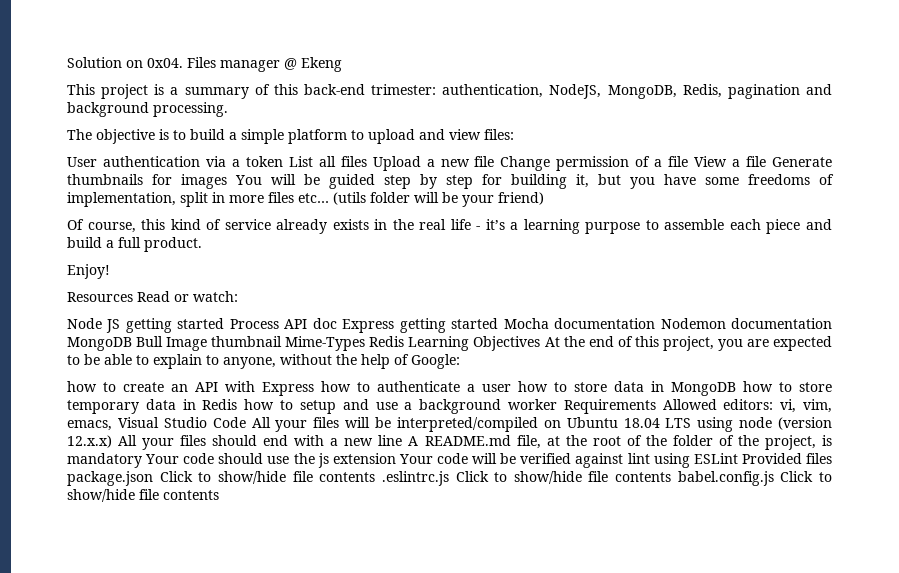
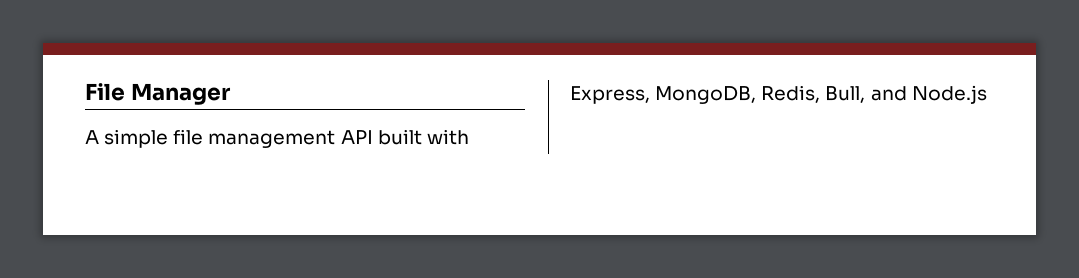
[67,57,342,72] [67,84,832,99] [67,102,228,117] [67,129,514,144] [67,156,833,171] [67,174,834,189] [67,192,544,207] [67,219,832,234] [67,237,202,252] [67,264,110,279] [67,291,238,302] [67,318,832,333] [67,336,832,351] [67,354,460,369] [67,381,832,396] [67,399,832,414] [67,417,832,432] [67,435,832,450] [67,453,832,468] [67,471,832,486] [67,489,219,502] Solution on 0x04. Files manager @ Ekeng // This project is a summary of this back-end trimester: authentication, NodeJS, MongoDB, Redis, pagination and background processing. // The objective is to build a simple platform to upload and view files: // User authentication via a token List all files Upload a new file Change permission of a file View a file Generate thumbnails for images You will be guided step by step for building it, but you have some freedoms of implementation, split in more files etc… (utils folder will be your friend) // Of course, this kind of service already exists in the real life - it’s a learning purpose to assemble each piece and build a full product. // Enjoy! // Resources Read or watch: // Node JS getting started Process API doc Express getting started Mocha documentation Nodemon documentation MongoDB Bull Image thumbnail Mime-Types Redis Learning Objectives At the end of this project, you are expected to be able to explain to anyone, without the help of Google: // how to create an API with Express how to authenticate a user how to store data in MongoDB how to store temporary data in Redis how to setup and use a background worker Requirements Allowed editors: vi, vim, emacs, Visual Studio Code All your files will be interpreted/compiled on Ubuntu 18.04 LTS using node (version 12.x.x) All your files should end with a new line A README.md file, at the root of the folder of the project, is mandatory Your code should use the js extension Your code will be verified against lint using ESLint Provided files package.json Click to show/hide file contents .eslintrc.js Click to show/hide file contents babel.config.js Click to show/hide file contents -> [85,83,231,105] [85,129,469,148] [570,85,987,104] File Manager // A simple file management API built with Express, MongoDB, Redis, Bull, and Node.js

